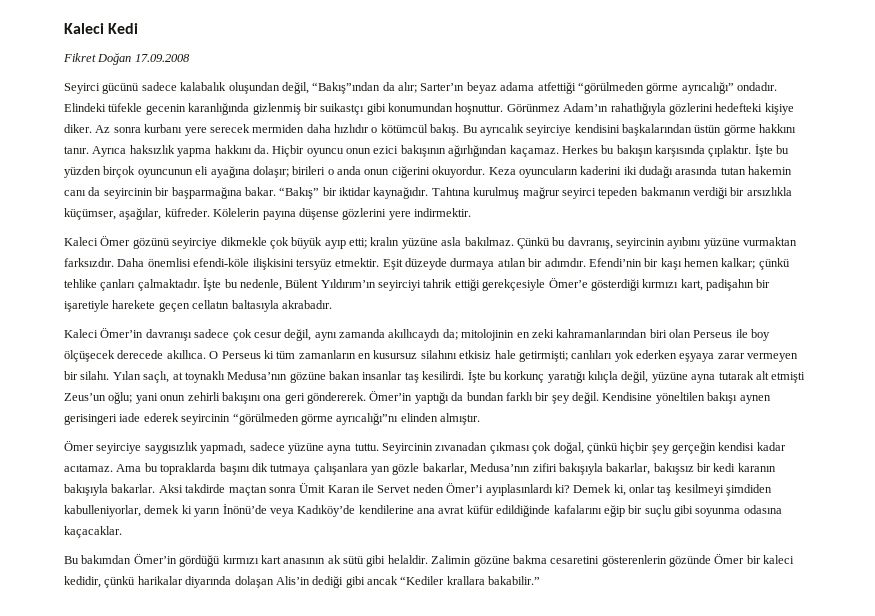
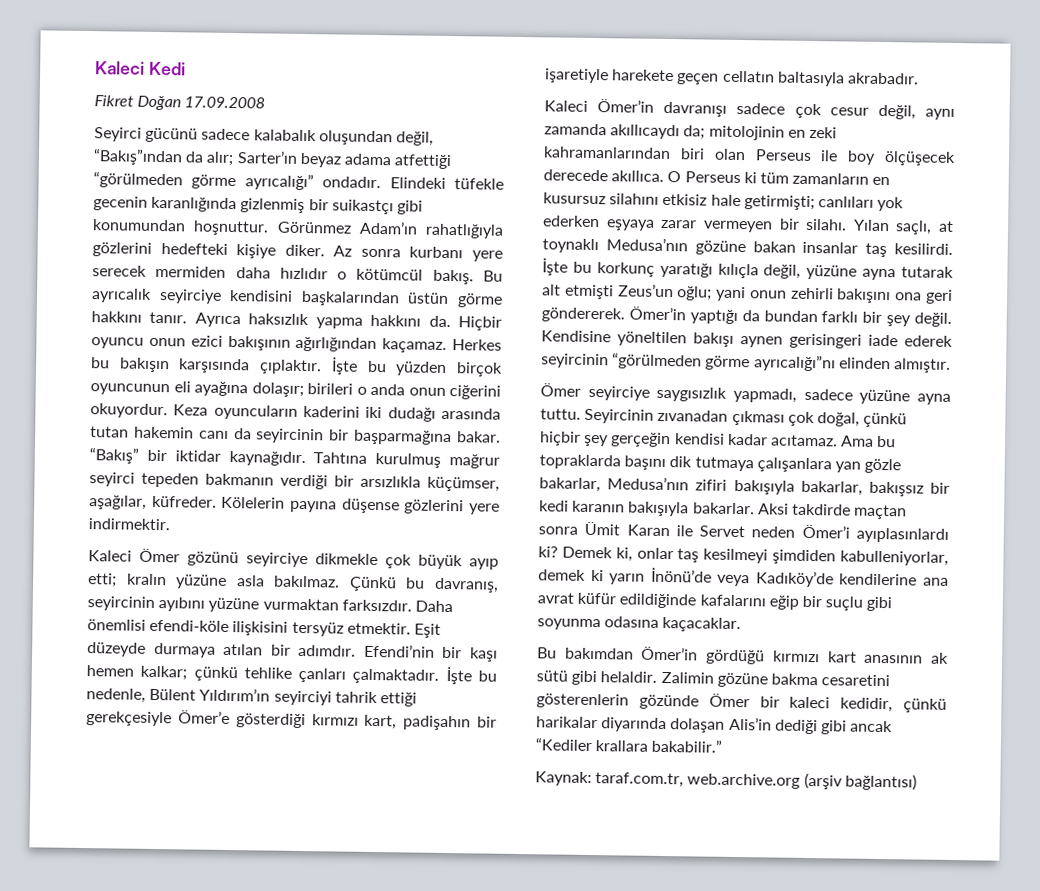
(541, 580) none -> [535,771,917,791] // Kaynak: taraf.com.tr, web.archive.org (arşiv bağlantısı)

